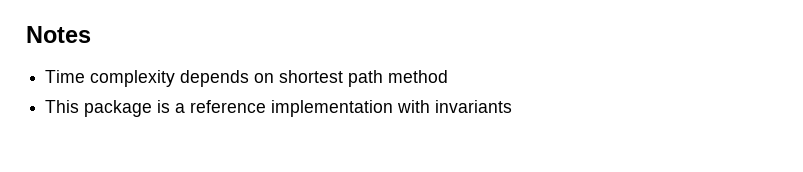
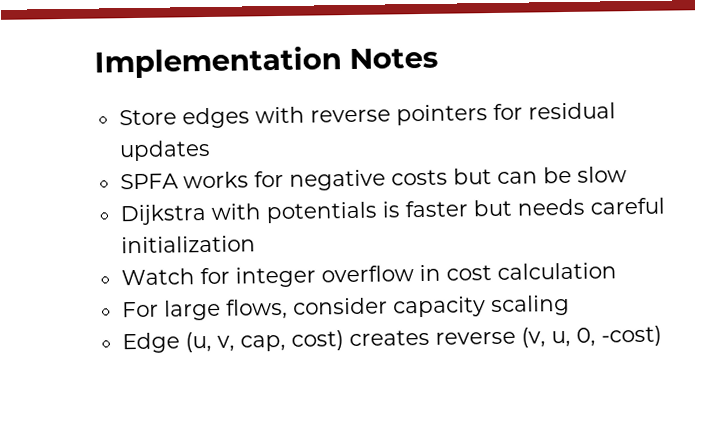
(26, 34) none -> [94,45,342,79] Implementation
[45,70,449,87] [45,100,513,117] Time complexity depends on shortest path method // This package is a reference implementation with invariants -> [118,102,616,129] [118,139,211,162] [119,166,627,191] [119,197,665,226] [120,235,256,254] [120,262,617,288] [121,294,570,321] [121,325,662,354] Store edges with reverse pointers for residual updates // SPFA works for negative costs but can be slow // Dijkstra with potentials is faster but needs careful initialization // Watch for integer overflow in cost calculation // For large flows, consider capacity scaling // Edge (u, v, cap, cost) creates reverse (v, u, 0, -cost)

